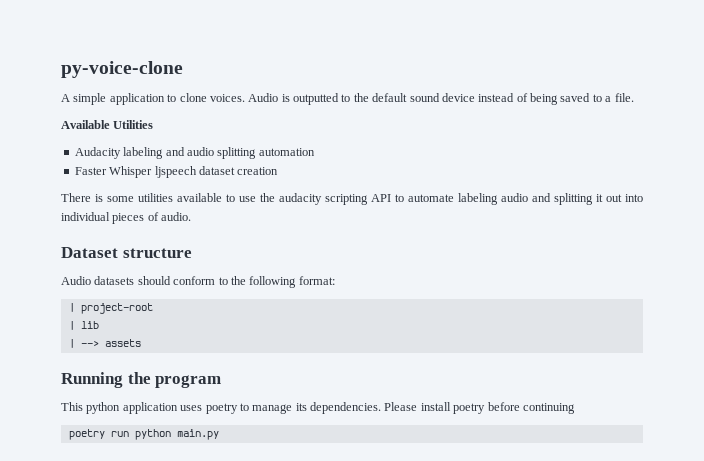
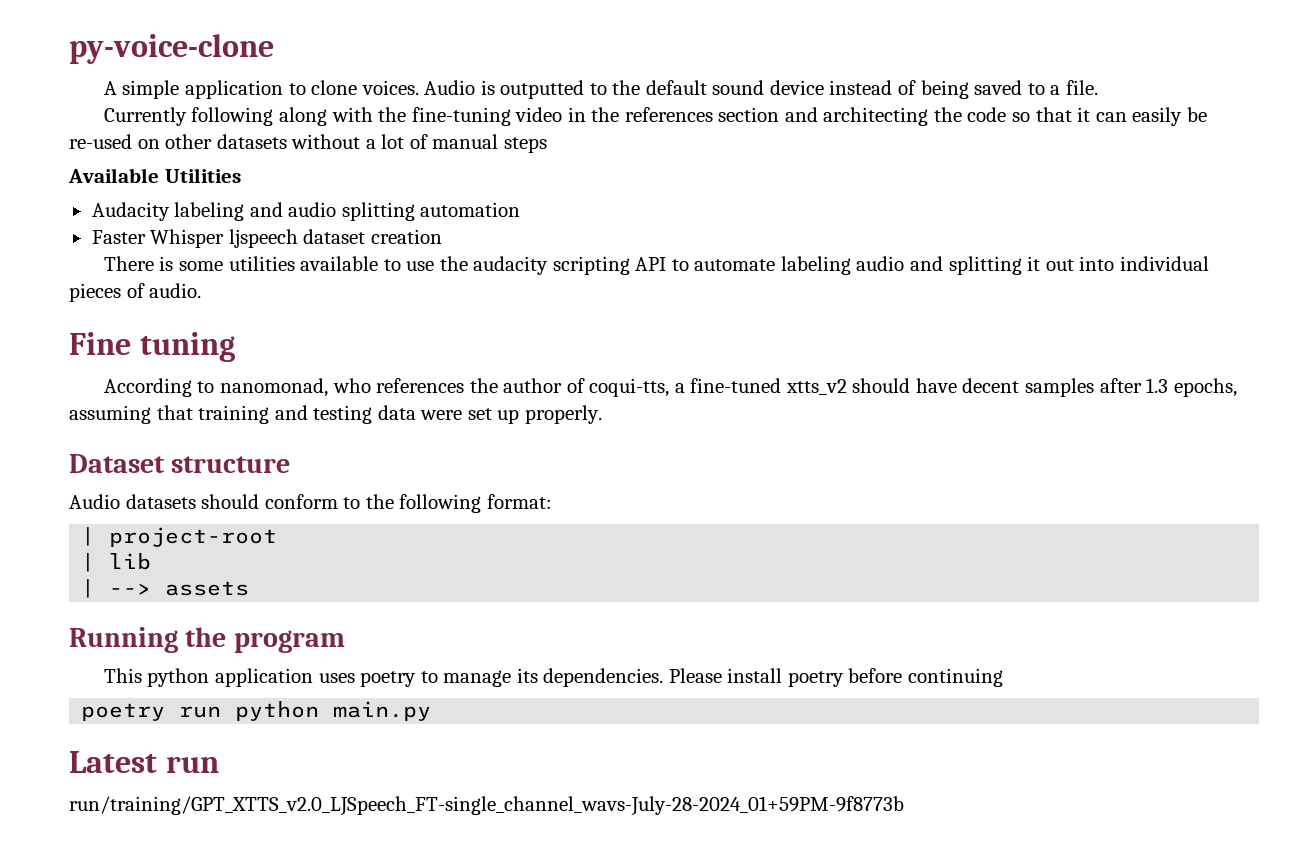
(634, 97) none -> [103,107,1207,126] [69,134,547,153] // Currently following along with the fine-tuning video in the references section and architecting the code so that it can easily be re-used on other datasets without a lot of manual steps
(192, 216) none -> [69,332,235,362] [103,378,1237,397] [69,405,602,424] // Fine tuning // According to nanomonad, who references the author of coqui-tts, a fine-tuned xtts_v2 should have decent samples after 1.3 epochs, assuming that training and testing data were set up properly.
(219, 434) none -> [69,751,219,773] [69,796,904,816] // Latest run // run/training/GPT_XTTS_v2.0_LJSpeech_FT-single_channel_wavs-July-28-2024_01+59PM-9f8773b

